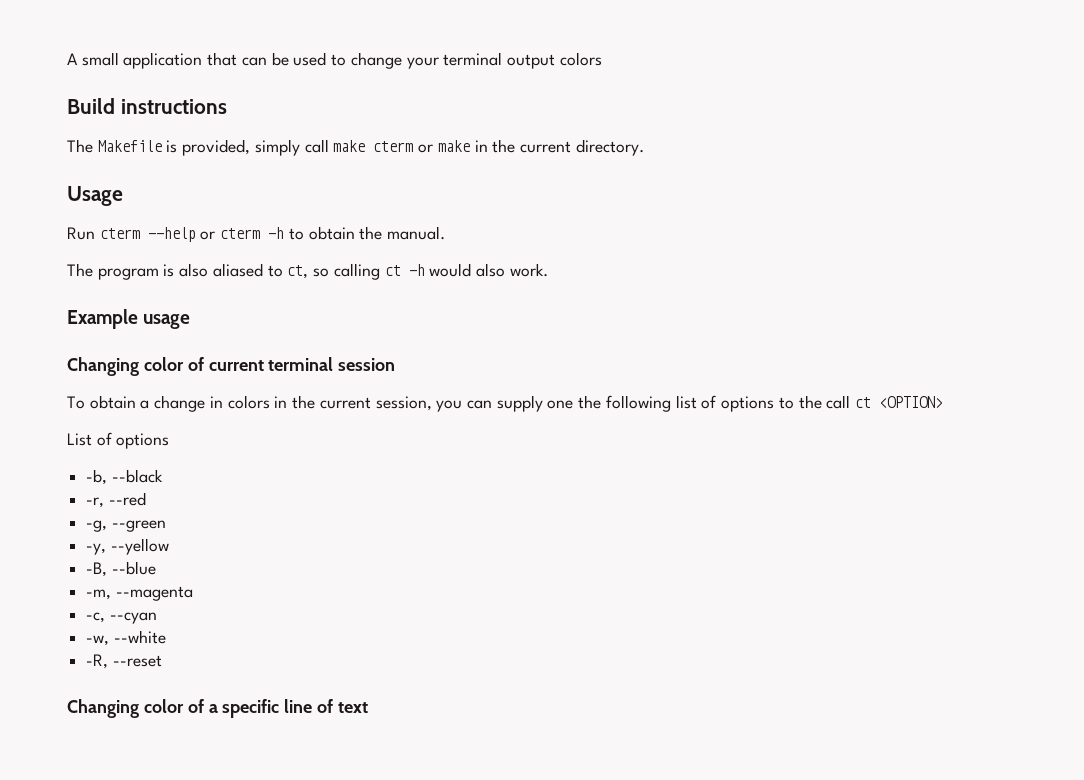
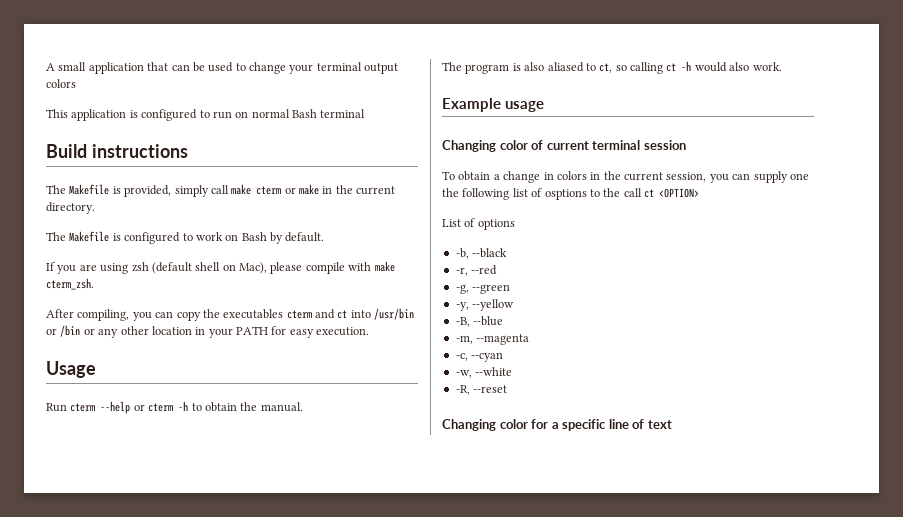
(602, 59) none -> [46,109,366,121] // This application is configured to run on normal Bash terminal
(644, 147) none -> [46,231,325,244] [46,261,395,274] [46,278,94,290] [46,308,415,321] [46,325,370,338] // The Makefile is configured to work on Bash by default. // If you are using zsh (default shell on Mac), please compile with make cterm_zsh. // After compiling, you can copy the executables cterm and ct into /usr/bin or /bin or any other location in your PATH for easy execution.
[721,396,775,412] options -> [544,189,587,200] osptions
[187,699,204,713] of -> [531,419,549,429] for

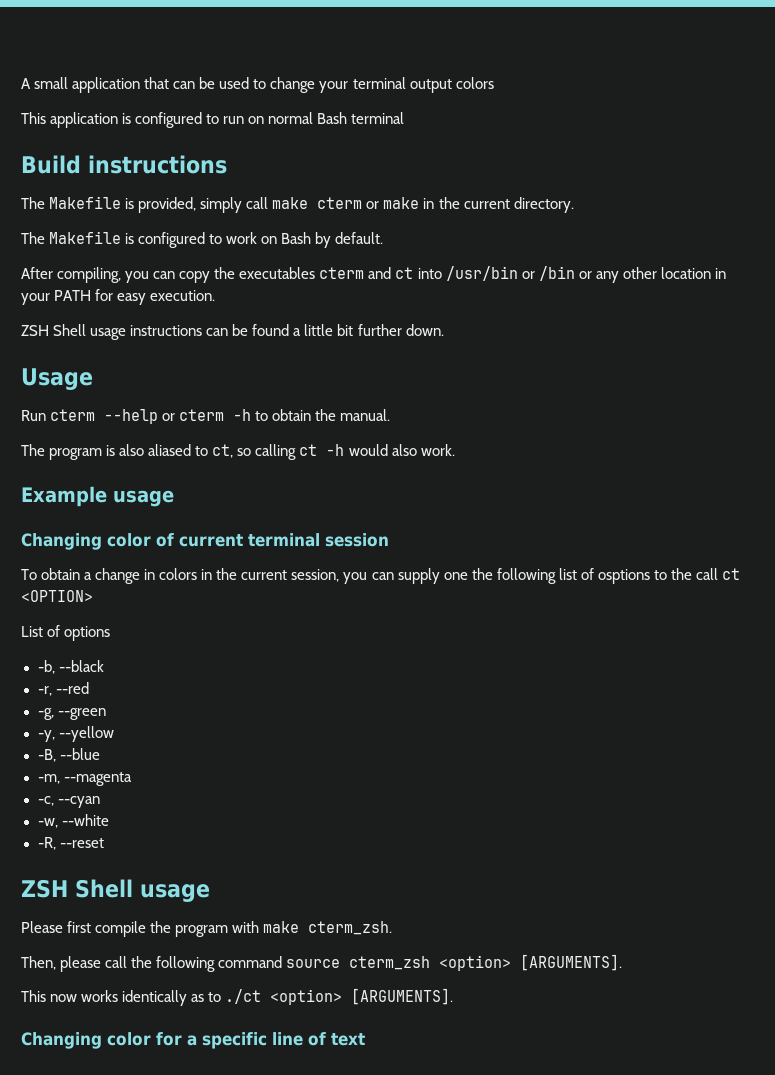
[46,261,395,274] [46,278,94,290] // If you are using zsh (default shell on Mac), please compile with make cterm_zsh. -> (384, 238) none
(370, 331) none -> [21,324,444,340] // ZSH Shell usage instructions can be found a little bit further down.
(508, 389) none -> [21,879,210,902] [21,921,393,937] [21,954,623,972] [21,988,454,1006] // ZSH Shell usage // Please first compile the program with make cterm_zsh. // Then, please call the following command source cterm_zsh <option> [ARGUMENTS]. // This now works identically as to ./ct <option> [ARGUMENTS].

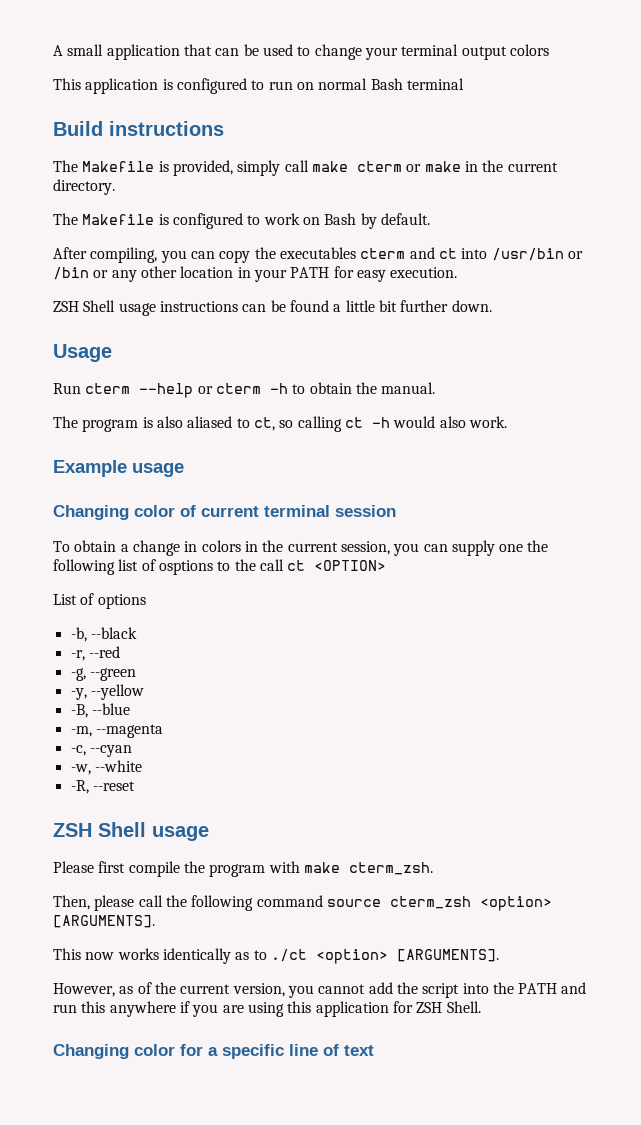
(454, 996) none -> [53,982,587,998] [53,1001,481,1017] // However, as of the current version, you cannot add the script into the PATH and run this anywhere if you are using this application for ZSH Shell.

